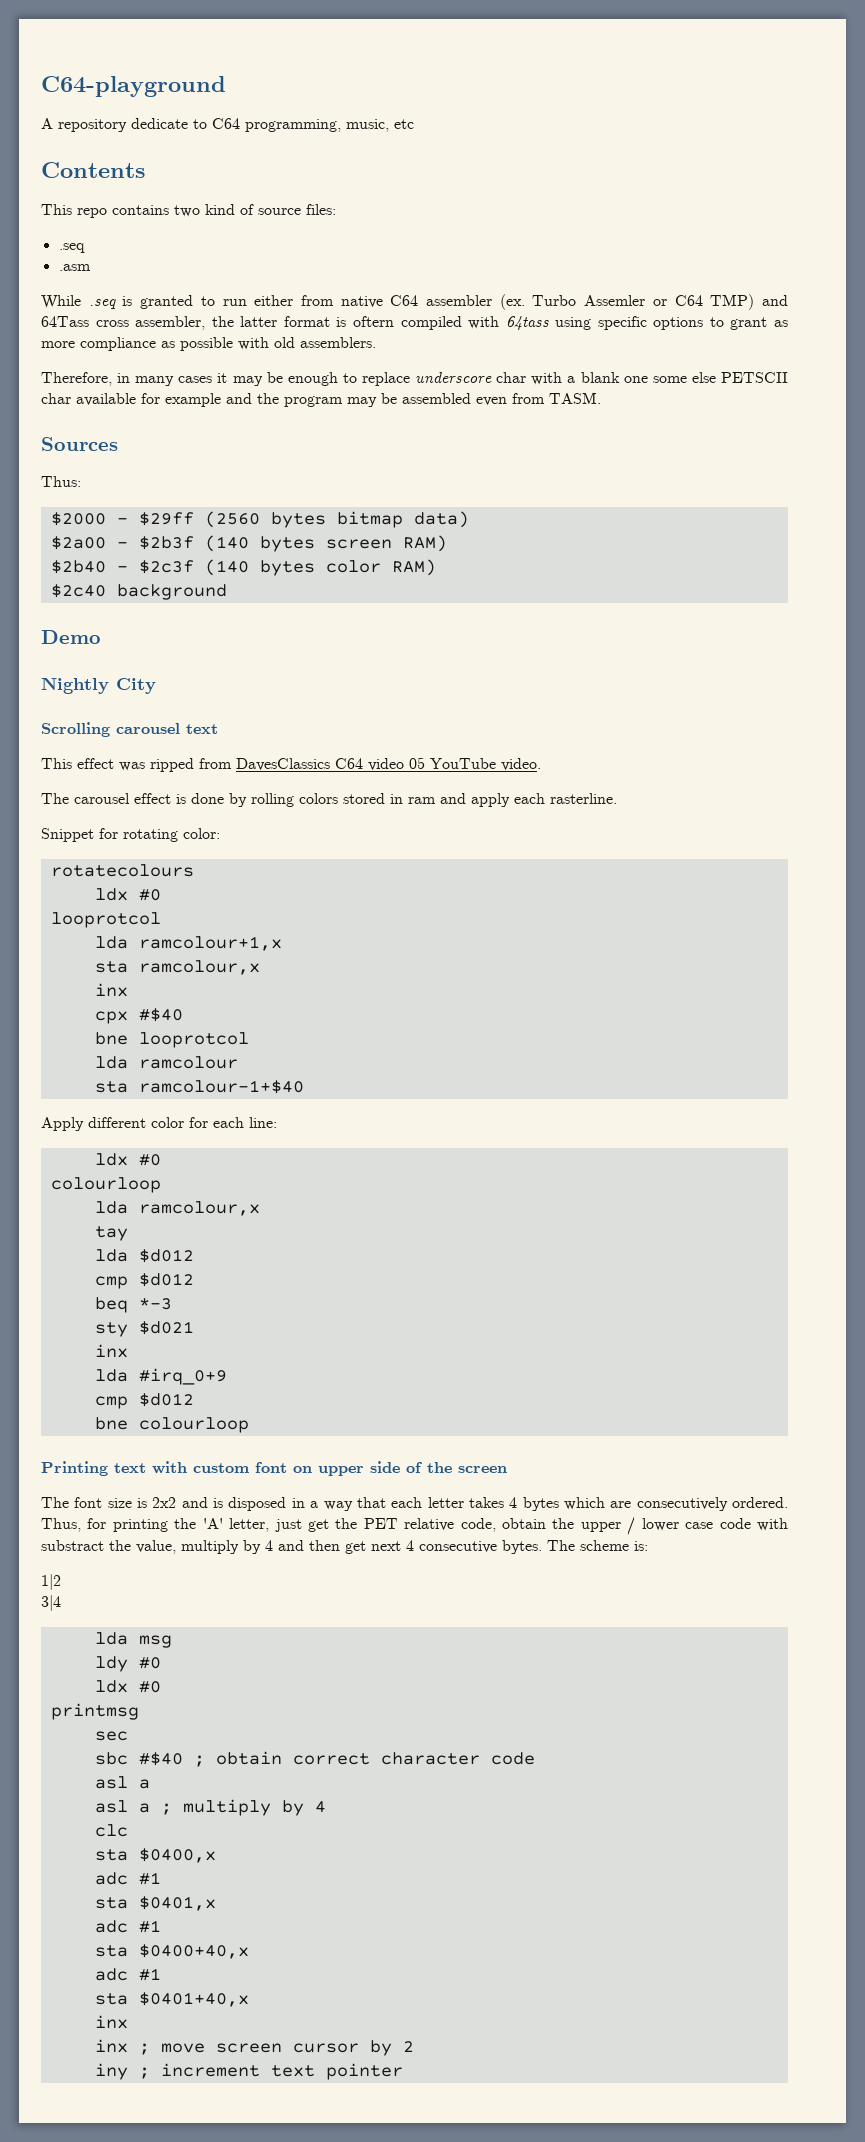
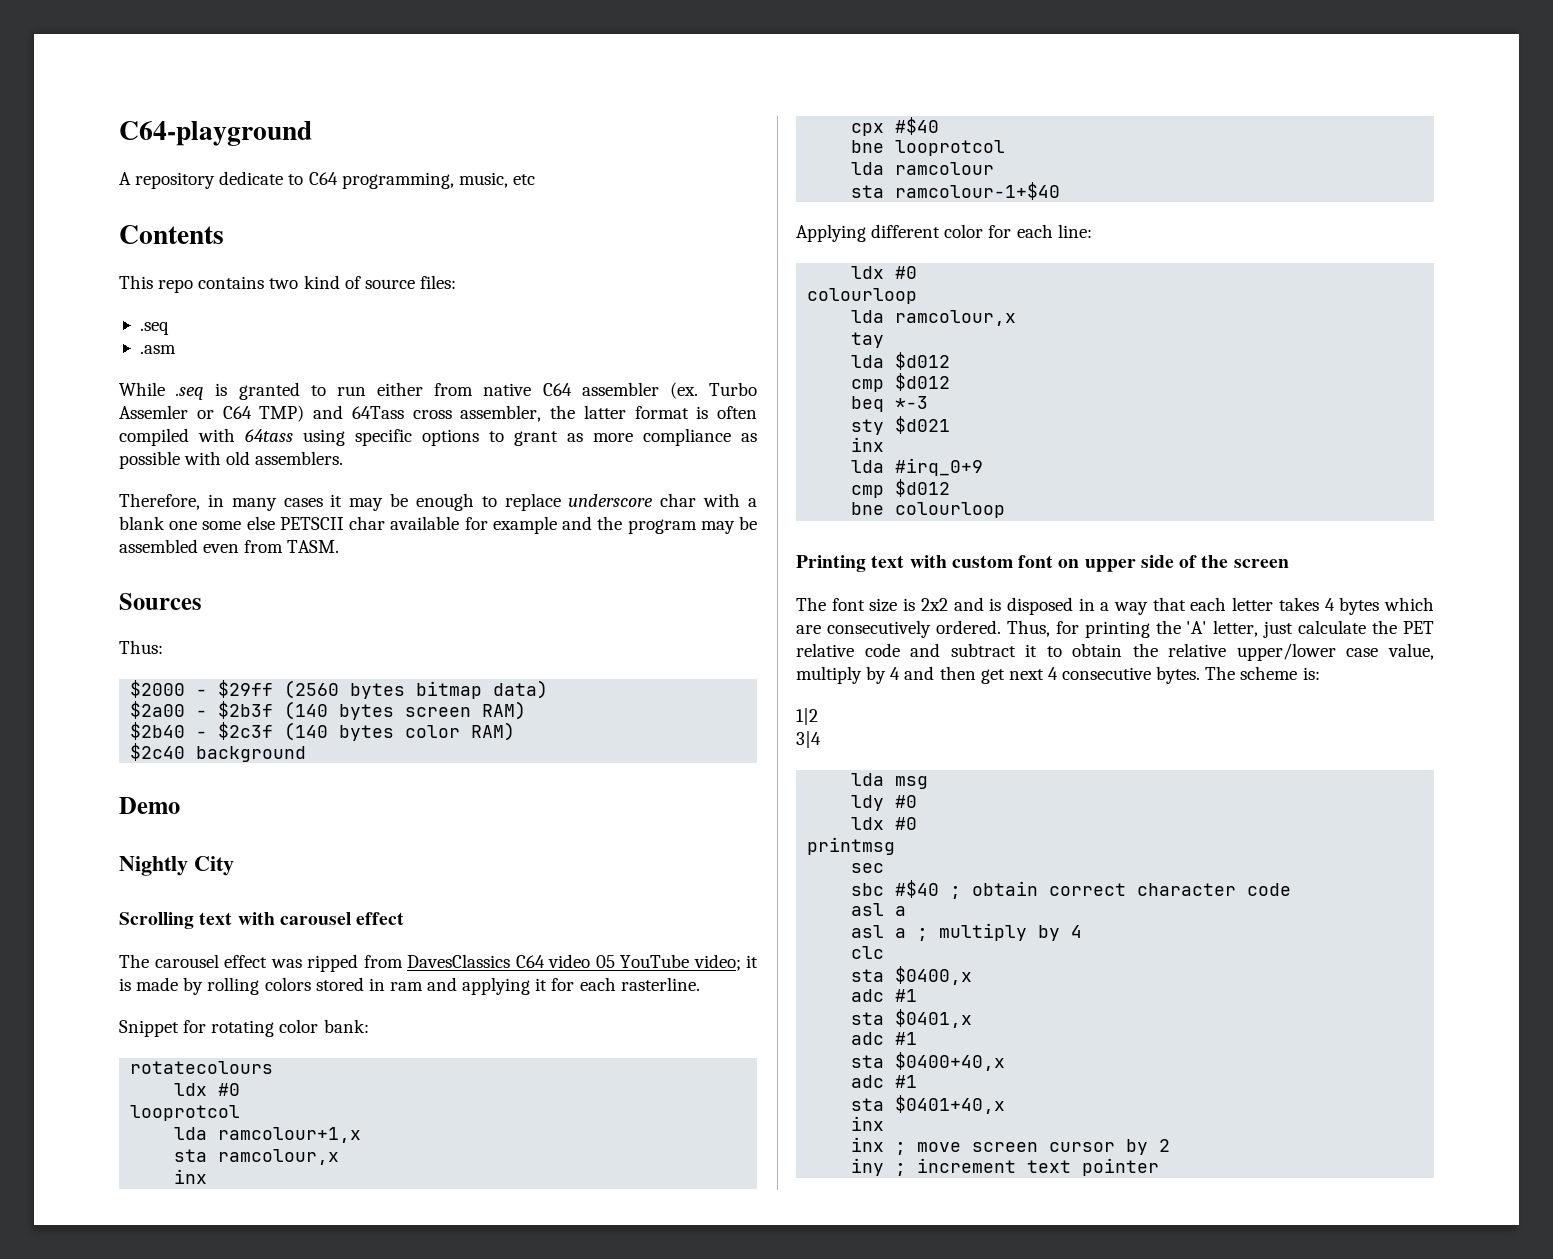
[352,316,394,327] oftern -> [717,406,757,419] often
[116,723,218,734] [41,758,72,769] carousel text // This -> [199,912,405,925] [119,954,219,968] text with carousel effect // The carousel
[501,758,541,771] [41,793,224,804] video. // The carousel effect is done -> [693,954,758,971] [119,977,179,991] video; it is made
[471,793,510,807] apply -> [462,977,575,995] applying it for
[183,828,220,839] color: -> [279,1019,369,1033] color bank:
[41,1117,84,1131] Apply -> [796,224,866,242] Applying
[307,1519,329,1532] get -> [1298,620,1367,634] calculate
[460,1517,789,1535] [41,1540,131,1551] code, obtain the upper / lower case code with substract the -> [864,643,1379,661] code and subtract it to obtain the relative upper/lower case

